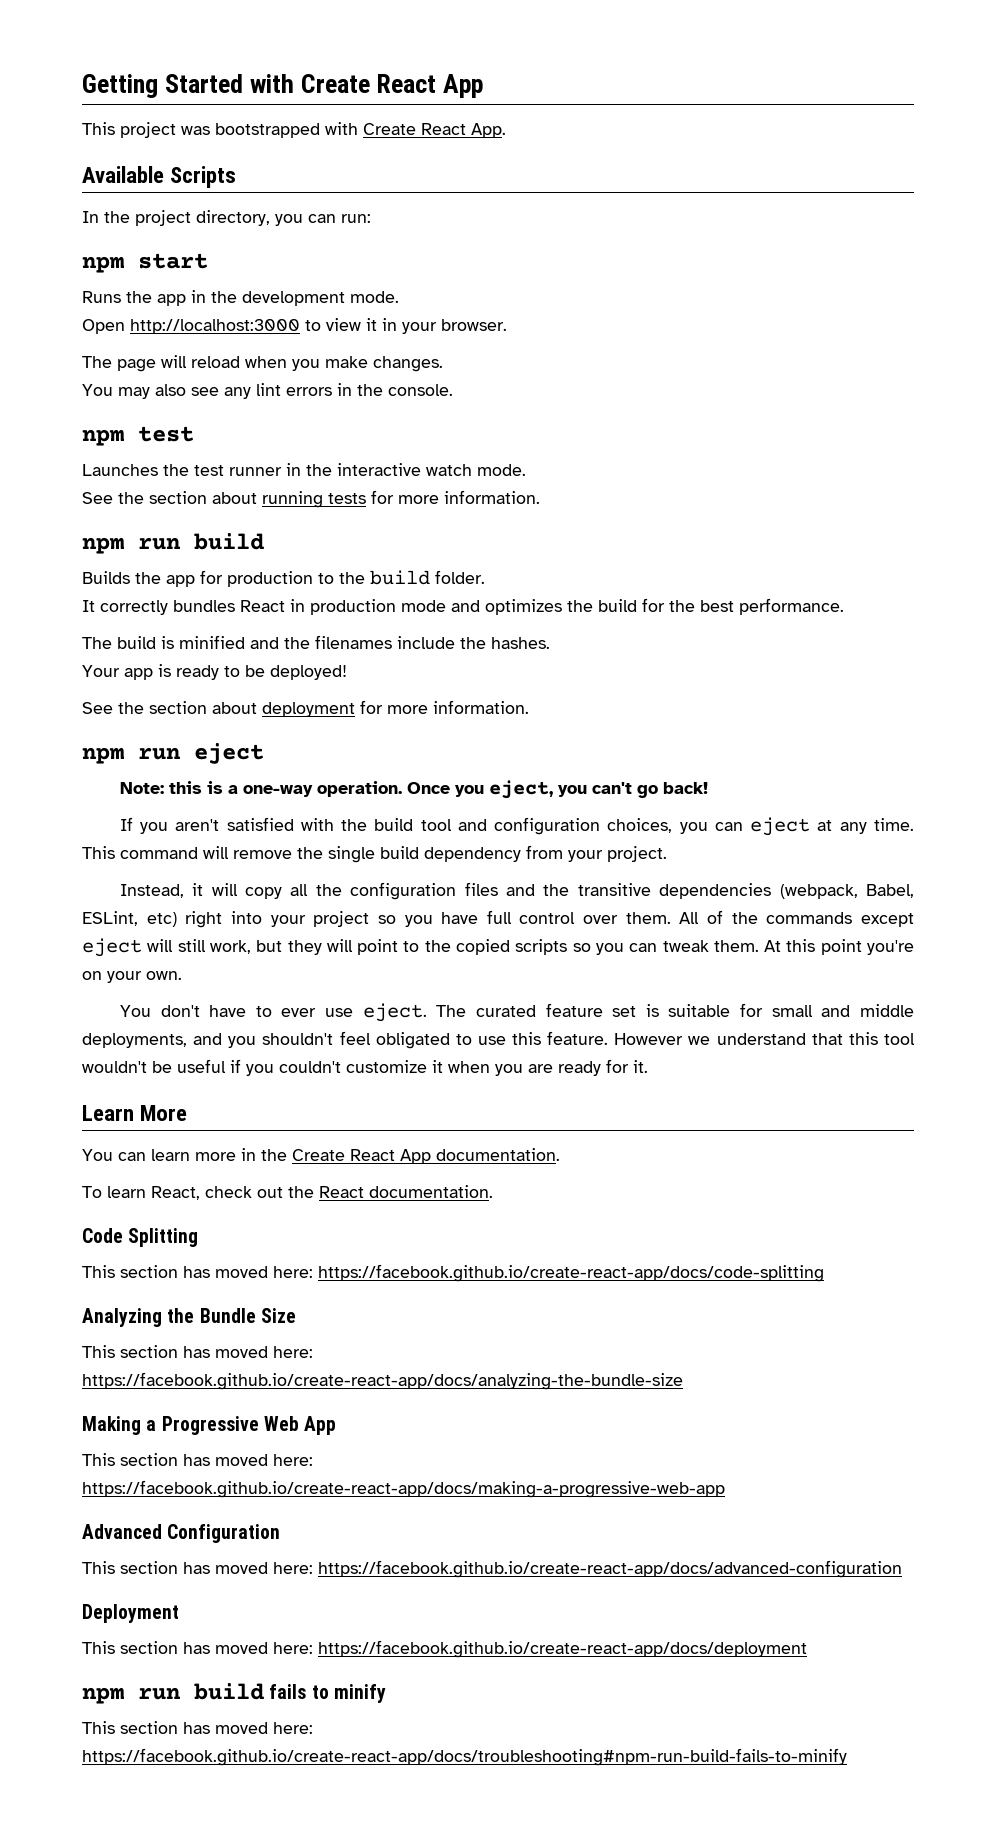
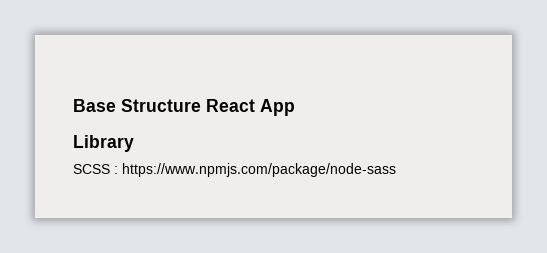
[82,74,484,98] [82,122,506,138] [82,166,237,188] [82,210,371,226] [82,253,208,273] [82,290,399,306] [82,318,507,334] [82,355,443,372] [82,383,453,399] [82,426,194,446] [82,463,526,476] [82,490,540,508] [82,533,264,554] [82,570,485,587] [82,598,844,615] [82,635,550,649] [82,664,347,680] [82,700,529,717] [82,743,264,764] [119,780,708,799] [119,817,914,836] [82,845,667,863] [119,882,915,900] [82,910,914,928] [82,938,914,957] [82,971,182,983] [119,1003,914,1022] [82,1031,915,1049] [82,1059,648,1076] [82,1105,188,1121] [82,1148,560,1164] [82,1185,493,1200] [82,1228,199,1247] [82,1264,824,1282] [82,1308,296,1327] [82,1345,313,1358] [82,1372,683,1390] [82,1416,337,1435] [82,1453,313,1466] [82,1480,725,1498] [82,1524,281,1543] [82,1560,902,1578] [82,1604,179,1623] [82,1640,807,1658] [82,1683,386,1704] [82,1721,313,1734] [82,1748,847,1766] Getting Started with Create React App // This project was bootstrapped with Create React App. // Available Scripts // In the project directory, you can run: // npm start // Runs the app in the development mode. // Open http://localhost:3000 to view it in your browser. // The page will reload when you make changes. // You may also see any lint errors in the console. // npm test // Launches the test runner in the interactive watch mode. // See the section about running tests for more information. // npm run build // Builds the app for production to the build folder. // It correctly bundles React in production mode and optimizes the build for the best performance. // The build is minified and the filenames include the hashes. // Your app is ready to be deployed! // See the section about deployment for more information. // npm run eject // Note: this is a one-way operation. Once you eject, you can't go back! // If you aren't satisfied with the build tool and configuration choices, you can eject at any time. This command will remove the single build dependency from your project. // Instead, it will copy all the configuration files and the transitive dependencies (webpack, Babel, ESLint, etc) right into your project so you have full control over them. All of the commands except eject will still work, but they will point to the copied scripts so you can tweak them. At this point you're on your own. // You don't have to ever use eject. The curated feature set is suitable for small and middle deployments, and you shouldn't feel obligated to use this feature. However we understand that this tool wouldn't be useful if you couldn't customize it when you are ready for it. // Learn More // You can learn more in the Create React App documentation. // To learn React, check out the React documentation. // Code Splitting // This section has moved here: https://facebook.github.io/create-react-app/docs/code-splitting // Analyzing the Bundle Size // This section has moved here: https://facebook.github.io/create-react-app/docs/analyzing-the-bundle-size // Making a Progressive Web App // This section has moved here: https://facebook.github.io/create-react-app/docs/making-a-progressive-web-app // Advanced Configuration // This section has moved here: https://facebook.github.io/create-react-app/docs/advanced-configuration // Deployment // This section has moved here: https://facebook.github.io/create-react-app/docs/deployment // npm run build fails to minify // This section has moved here: https://facebook.github.io/create-react-app/docs/troubleshooting#npm-run-build-fails-to-minify -> [73,99,295,116] [73,135,134,152] [73,163,396,177] Base Structure React App // Library // SCSS : https://www.npmjs.com/package/node-sass

